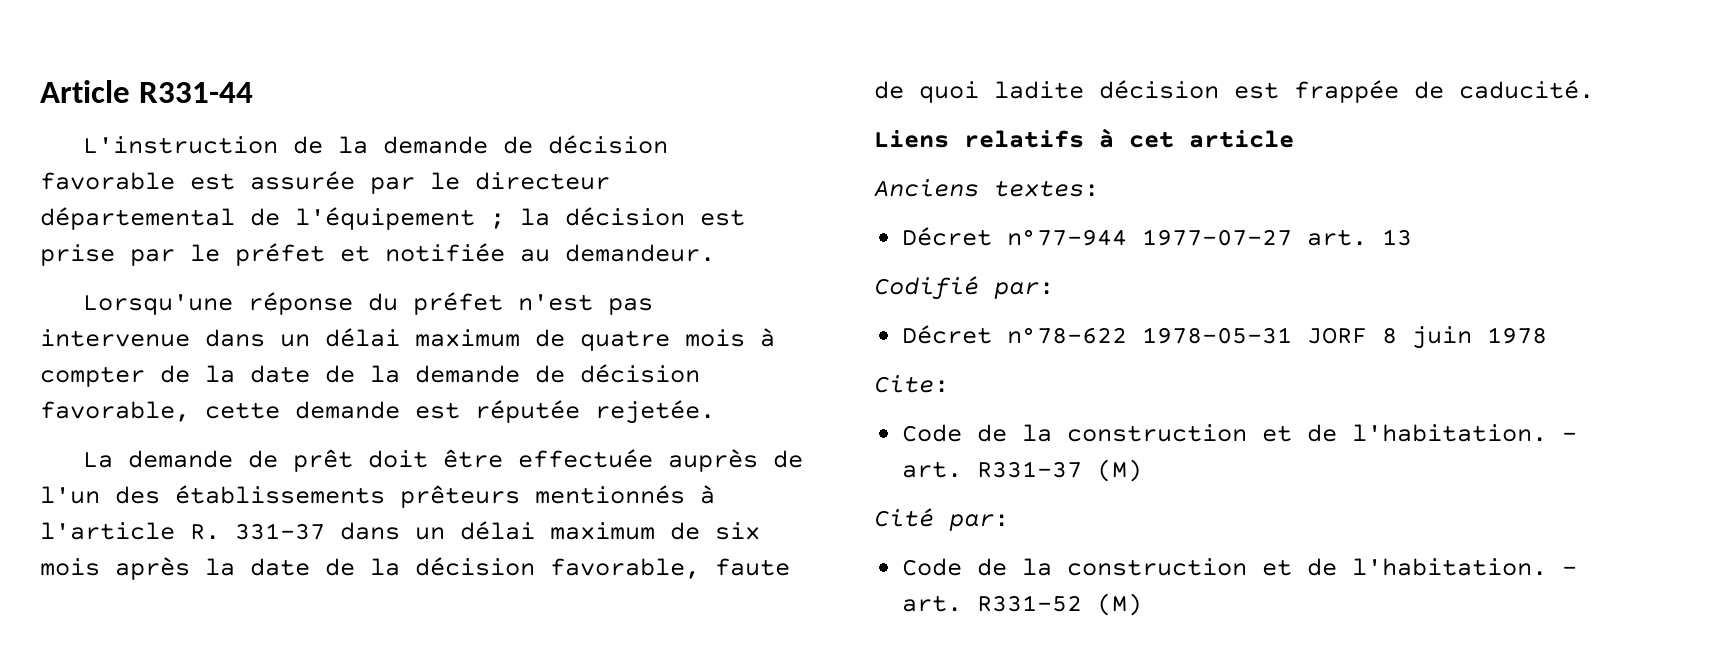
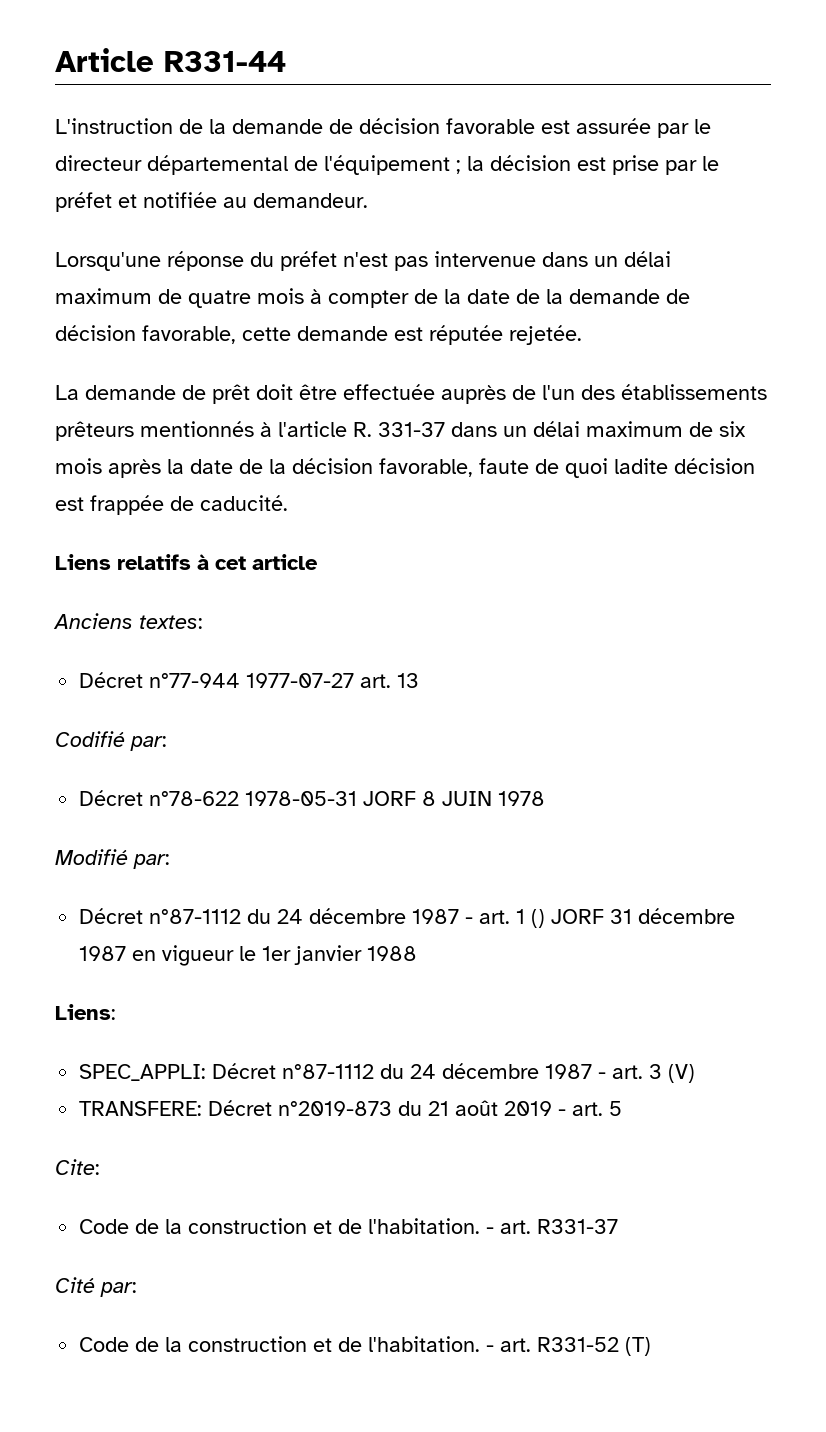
[1412,326,1473,349] juin -> [442,791,493,806] JUIN
(1548, 335) none -> [55,849,170,869] [79,908,736,928] [79,945,418,966] [55,1004,116,1020] [79,1063,696,1083] [79,1100,623,1116] // Modifié par: // Décret n°87-1112 du 24 décembre 1987 - art. 1 () JORF 31 décembre 1987 en vigueur le 1er janvier 1988 // Liens: // SPEC_APPLI: Décret n°87-1112 du 24 décembre 1987 - art. 3 (V) // TRANSFERE: Décret n°2019-873 du 21 août 2019 - art. 5
[1097,459,1143,482] (M) -> (619, 1226) none
[1097,593,1143,616] (M) -> [625,1337,652,1356] (T)

